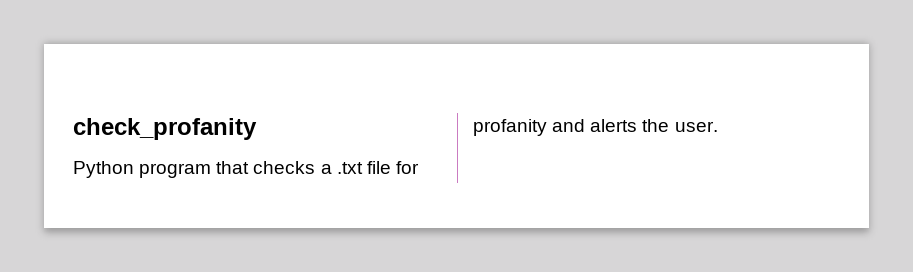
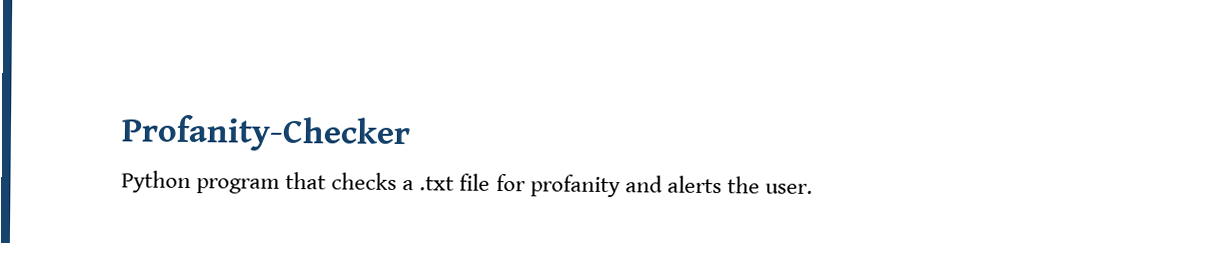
[73,118,257,140] check_profanity -> [121,114,411,153] Profanity-Checker

